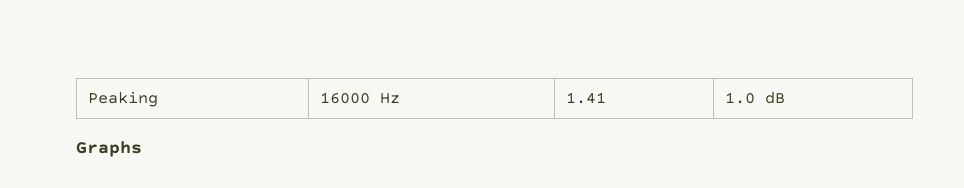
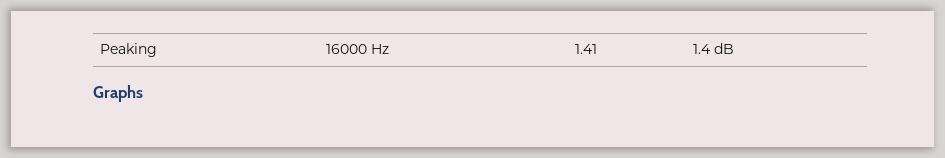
[725,92,756,104] 1.0 -> [693,44,712,54] 1.4

